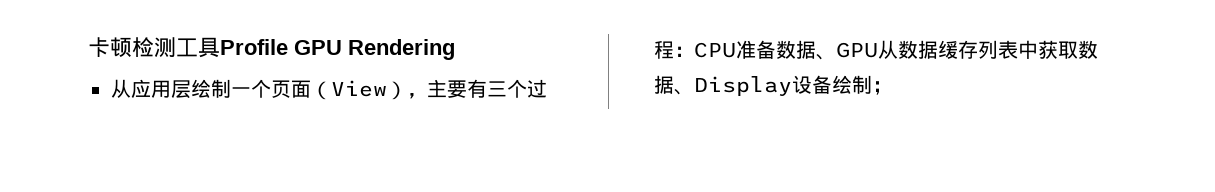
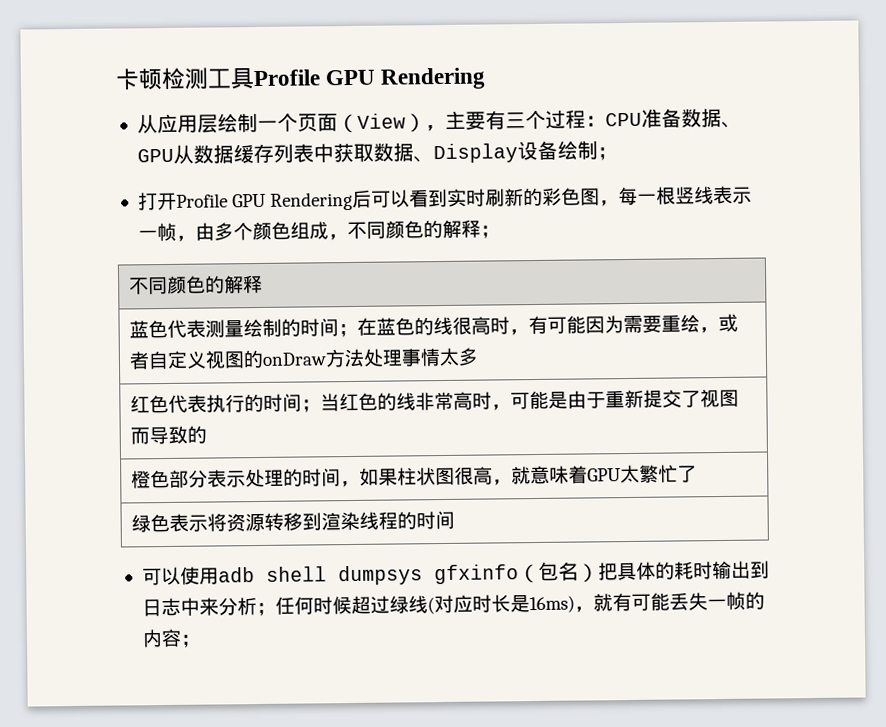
(893, 88) none -> [137,185,753,211] [137,219,500,242] [128,274,263,295] [128,313,738,339] [128,347,479,370] [129,389,739,414] [129,425,207,445] [130,464,697,489] [130,510,455,533] [141,560,770,586] [141,591,765,617] [141,628,201,648] // 打开Profile GPU Rendering后可以看到实时刷新的彩色图，每一根竖线表示一帧，由多个颜色组成，不同颜色的解释； // 不同颜色的解释 // 蓝色代表测量绘制的时间；在蓝色的线很高时，有可能因为需要重绘，或者自定义视图的onDraw方法处理事情太多 // 红色代表执行的时间；当红色的线非常高时，可能是由于重新提交了视图而导致的 // 橙色部分表示处理的时间，如果柱状图很高，就意味着GPU太繁忙了 // 绿色表示将资源转移到渲染线程的时间 // 可以使用adb shell dumpsys gfxinfo（包名）把具体的耗时输出到日志中来分析；任何时候超过绿线(对应时长是16ms)，就有可能丢失一帧的内容；

